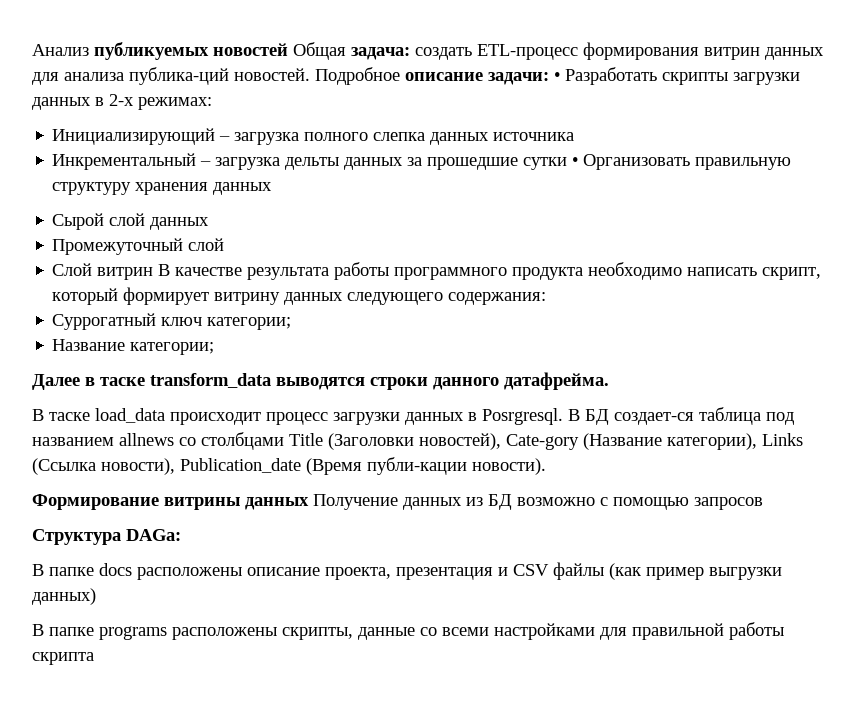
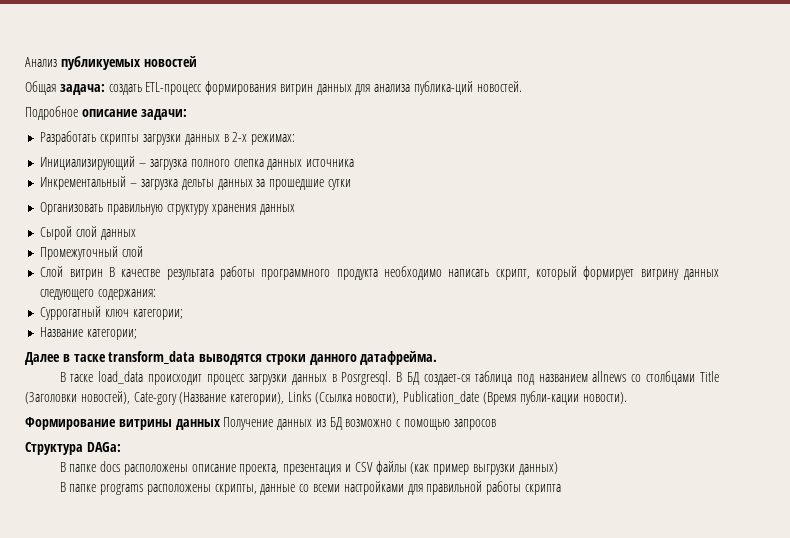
(288, 49) none -> (197, 61) //
(310, 74) none -> (522, 86) //
[554,72,560,81] • -> (187, 114) //
[572,157,579,166] • -> (351, 184) //

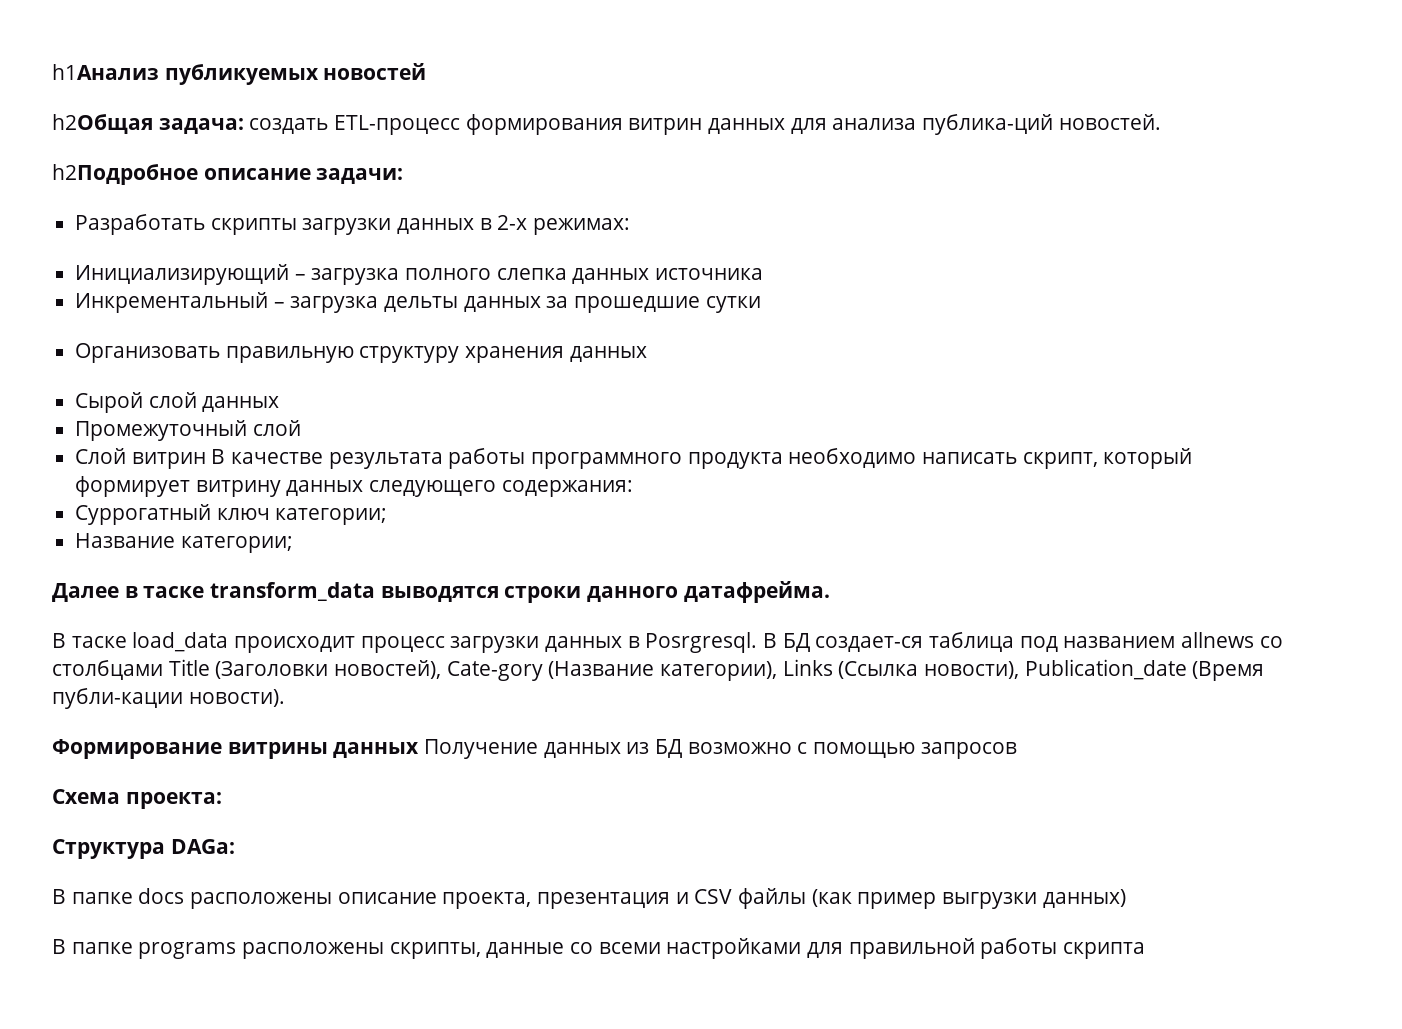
[25,57,57,67] Анализ -> [52,64,159,80] h1Анализ
[25,81,56,95] Общая -> [52,114,153,134] h2Общая
[25,106,78,120] Подробное -> [52,164,198,185] h2Подробное
(496, 424) none -> [52,789,222,809] // Схема проекта:

